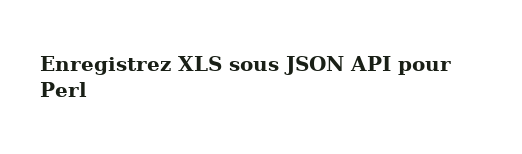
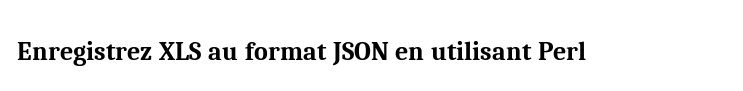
[229,56,451,75] sous JSON API pour -> [207,41,533,66] au format JSON en utilisant

